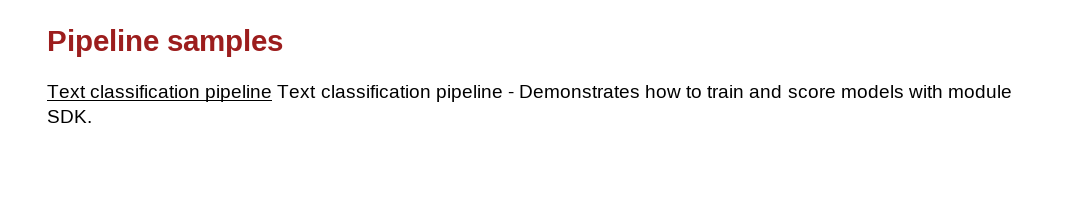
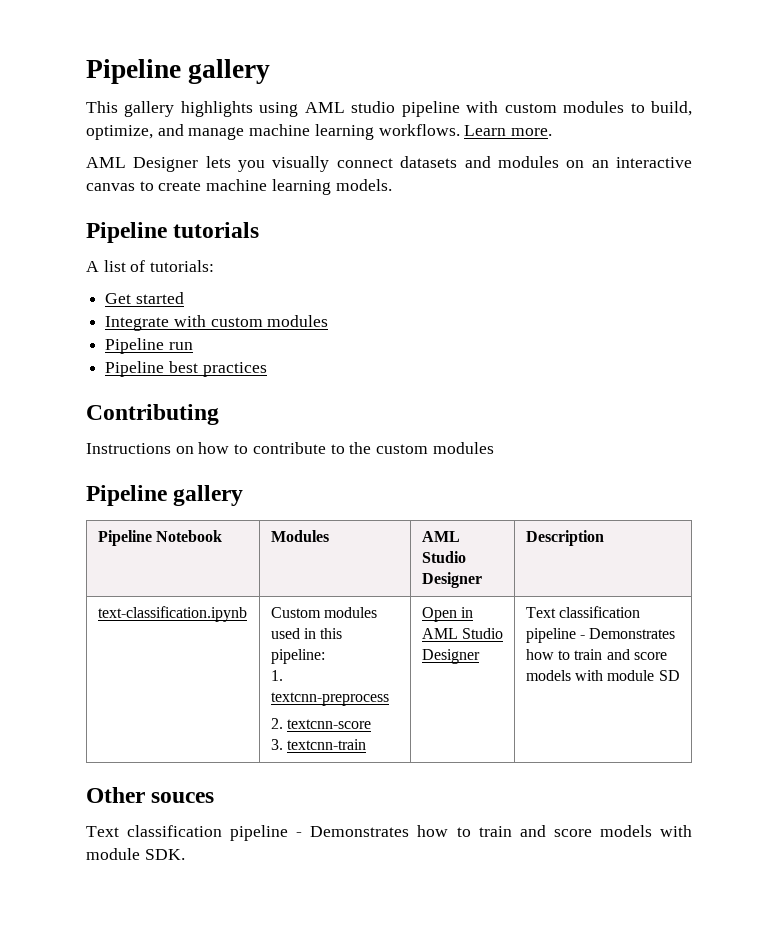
[47,29,283,57] [47,85,273,102] Pipeline samples // Text classification pipeline -> [86,59,271,84] [86,101,692,117] [86,124,553,140] [86,156,693,172] [86,179,392,195] [86,222,260,243] [86,260,215,272] [105,292,184,304] [105,315,329,331] [105,338,193,354] [105,361,267,377] [86,404,219,425] [86,442,494,454] [86,485,244,506] [97,530,222,546] [270,530,329,542] [421,531,460,542] [421,551,466,563] [421,572,482,588] [525,530,604,546] [97,606,247,622] [270,607,377,618] [270,628,343,639] [270,649,325,664] [270,670,283,681] [270,692,389,706] [270,718,371,729] [270,739,366,750] [421,607,473,622] [421,628,503,639] [421,649,480,664] [525,606,640,618] [525,628,676,643] [525,649,667,660] [525,670,680,681] [86,787,215,803] Pipeline gallery // This gallery highlights using AML studio pipeline with custom modules to build, optimize, and manage machine learning workflows. Learn more. // AML Designer lets you visually connect datasets and modules on an interactive canvas to create machine learning models. // Pipeline tutorials // A list of tutorials: // Get started // Integrate with custom modules // Pipeline run // Pipeline best practices // Contributing // Instructions on how to contribute to the custom modules // Pipeline gallery // Pipeline Notebook | Modules | AML Studio Designer | Description // text-classification.ipynb | Custom modules used in this pipeline: // 1. textcnn-preprocess // 2. textcnn-score // 3. textcnn-train | Open in AML Studio Designer | Text classification pipeline - Demonstrates how to train and score models with module SD // Other souces //

